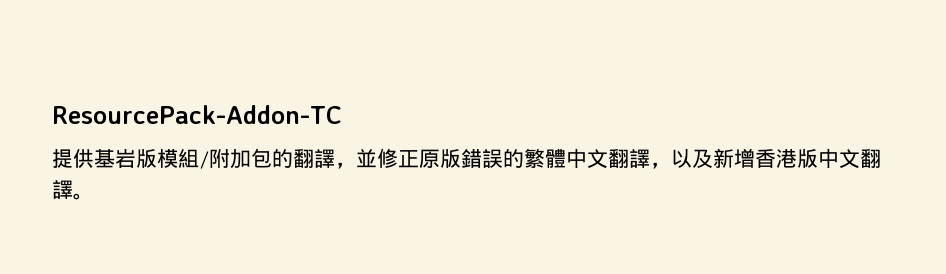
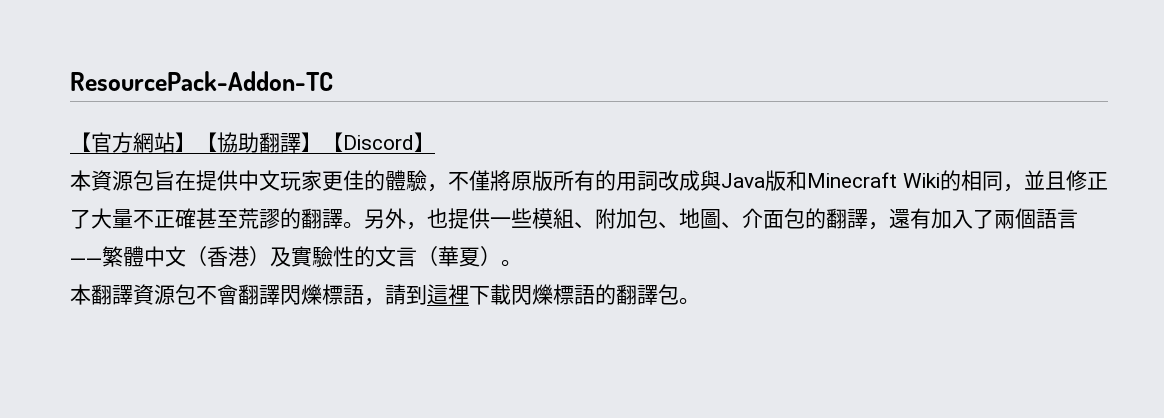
[52,148,881,169] [52,180,73,199] 提供基岩版模組/附加包的翻譯，並修正原版錯誤的繁體中文翻譯，以及新增香港版中文翻譯 -> [70,132,435,153] [70,170,1108,192] [70,208,1078,230] [70,246,522,268] [70,284,679,306] 【官方網站】【協助翻譯】【Discord】 // 本資源包旨在提供中文玩家更佳的體驗，不僅將原版所有的用詞改成與Java版和Minecraft Wiki的相同，並且修正了大量不正確甚至荒謬的翻譯。另外，也提供一些模組、附加包、地圖、介面包的翻譯，還有加入了兩個語言——繁體中文（香港）及實驗性的文言（華夏）。 // 本翻譯資源包不會翻譯閃爍標語，請到這裡下載閃爍標語的翻譯包

